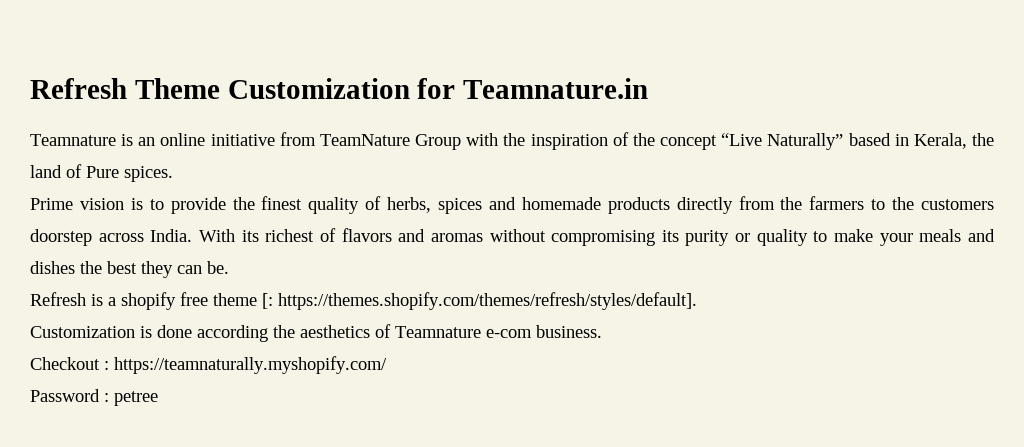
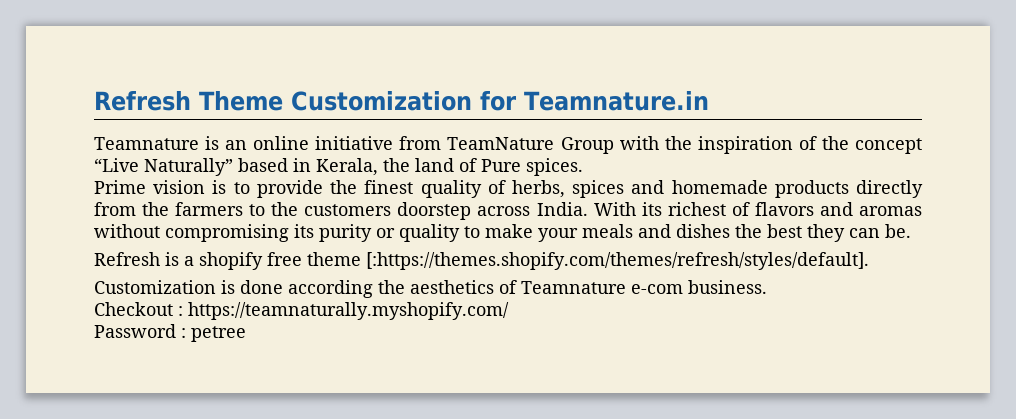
[262,292,697,310] [: https://themes.shopify.com/themes/refresh/styles/default]. -> [366,252,869,270] [:https://themes.shopify.com/themes/refresh/styles/default].

